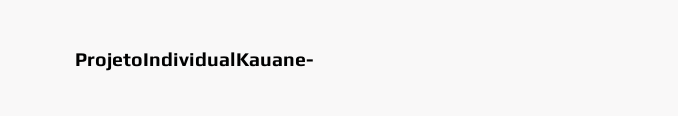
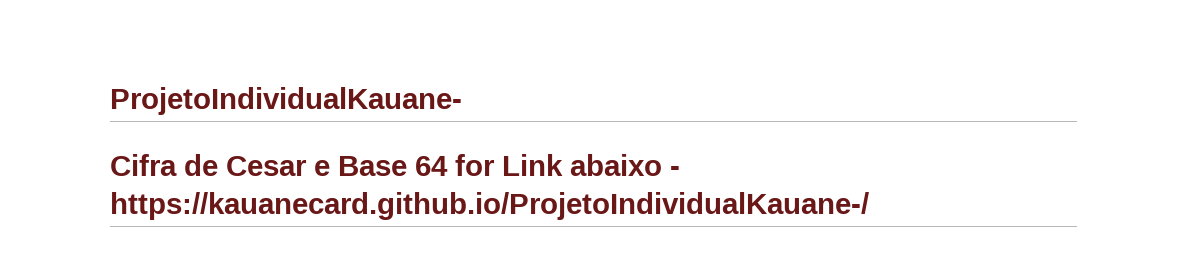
(314, 61) none -> [110,154,680,176] [110,192,869,220] // Cifra de Cesar e Base 64 for Link abaixo - https://kauanecard.github.io/ProjetoIndividualKauane-/

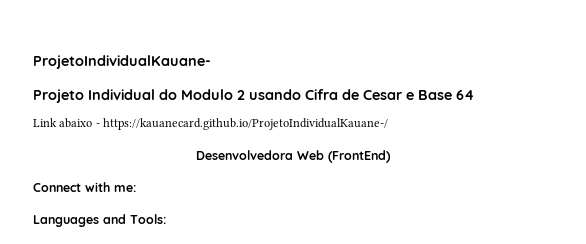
(462, 101) none -> [33,89,301,103] Projeto Individual do Modulo 2 usando
[455,154,495,176] for -> (474, 95) //
(869, 206) none -> [196,150,391,163] [33,182,136,192] [33,214,166,227] // Desenvolvedora Web (FrontEnd) // Connect with me: // Languages and Tools:

